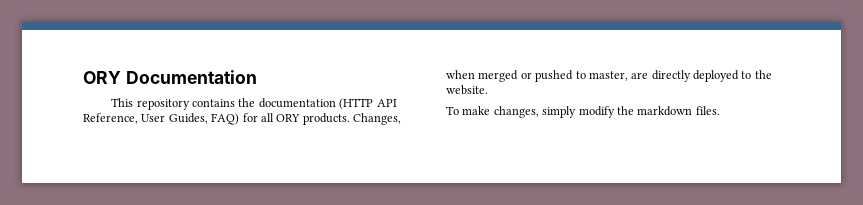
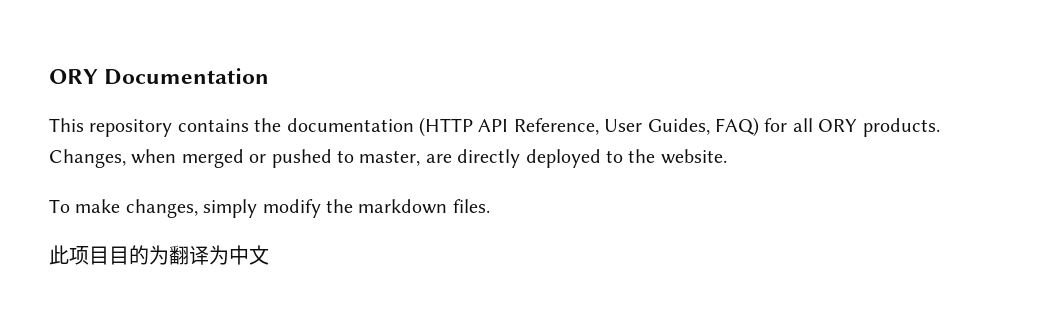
(720, 110) none -> [49,245,269,265] // 此项目目的为翻译为中文

